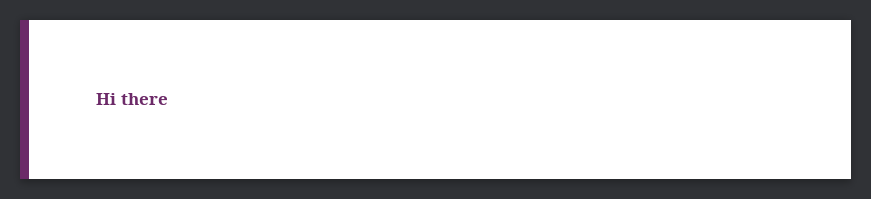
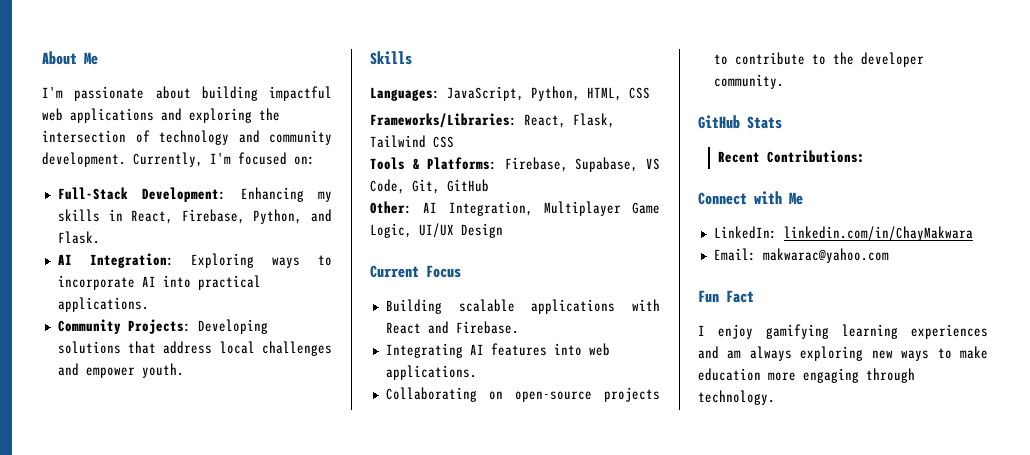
[96,93,168,105] Hi there -> [42,51,98,65] [42,86,332,101] [42,108,280,123] [42,130,332,145] [42,152,315,167] [57,187,332,202] [57,209,333,224] [57,231,100,244] [57,253,332,268] [57,275,261,290] [57,297,149,312] [57,319,268,334] [57,341,332,356] [57,363,184,378] [370,51,412,65] [370,86,650,101] [370,113,615,128] [370,135,454,148] [370,157,660,172] [370,179,489,194] [370,201,660,216] [370,223,503,238] [370,265,461,278] [385,299,660,314] [385,321,519,334] [385,343,610,358] [385,365,477,380] [385,387,660,402] [713,52,924,67] [713,74,784,89] [698,115,782,129] [717,150,865,163] [698,191,803,205] [713,226,973,241] [713,248,889,263] [698,290,754,303] [698,324,988,339] [698,346,988,361] [698,368,915,383] [698,390,775,405] About Me // I'm passionate about building impactful web applications and exploring the intersection of technology and community development. Currently, I'm focused on: // Full-Stack Development: Enhancing my skills in React, Firebase, Python, and Flask. // AI Integration: Exploring ways to incorporate AI into practical applications. // Community Projects: Developing solutions that address local challenges and empower youth. // Skills // Languages: JavaScript, Python, HTML, CSS // Frameworks/Libraries: React, Flask, Tailwind CSS // Tools & Platforms: Firebase, Supabase, VS Code, Git, GitHub // Other: AI Integration, Multiplayer Game Logic, UI/UX Design // Current Focus // Building scalable applications with React and Firebase. // Integrating AI features into web applications. // Collaborating on open-source projects to contribute to the developer community. // GitHub Stats // Recent Contributions: // Connect with Me // LinkedIn: linkedin.com/in/ChayMakwara // Email: makwarac@yahoo.com // Fun Fact // I enjoy gamifying learning experiences and am always exploring new ways to make education more engaging through technology.

